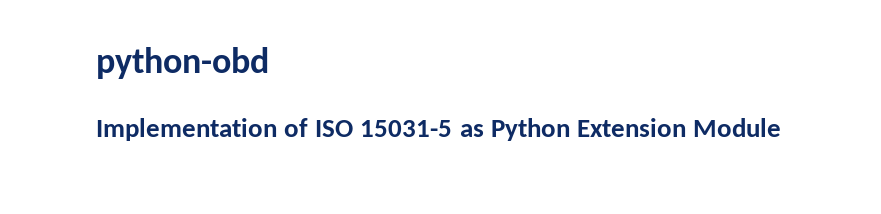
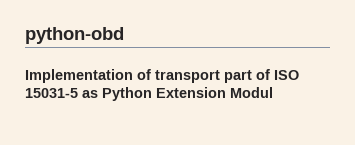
(309, 127) none -> [155,69,270,83] transport part of
[693,118,782,137] Module -> [230,87,273,98] Modul

